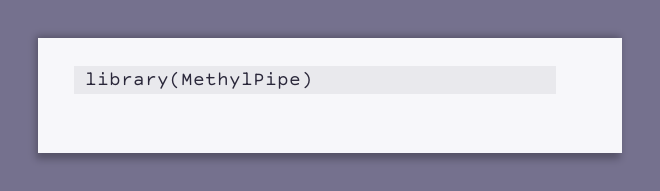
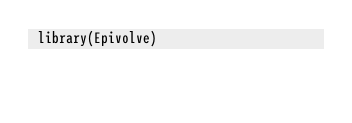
[84,71,313,89] library(MethylPipe) -> [37,30,157,47] library(Epivolve)

